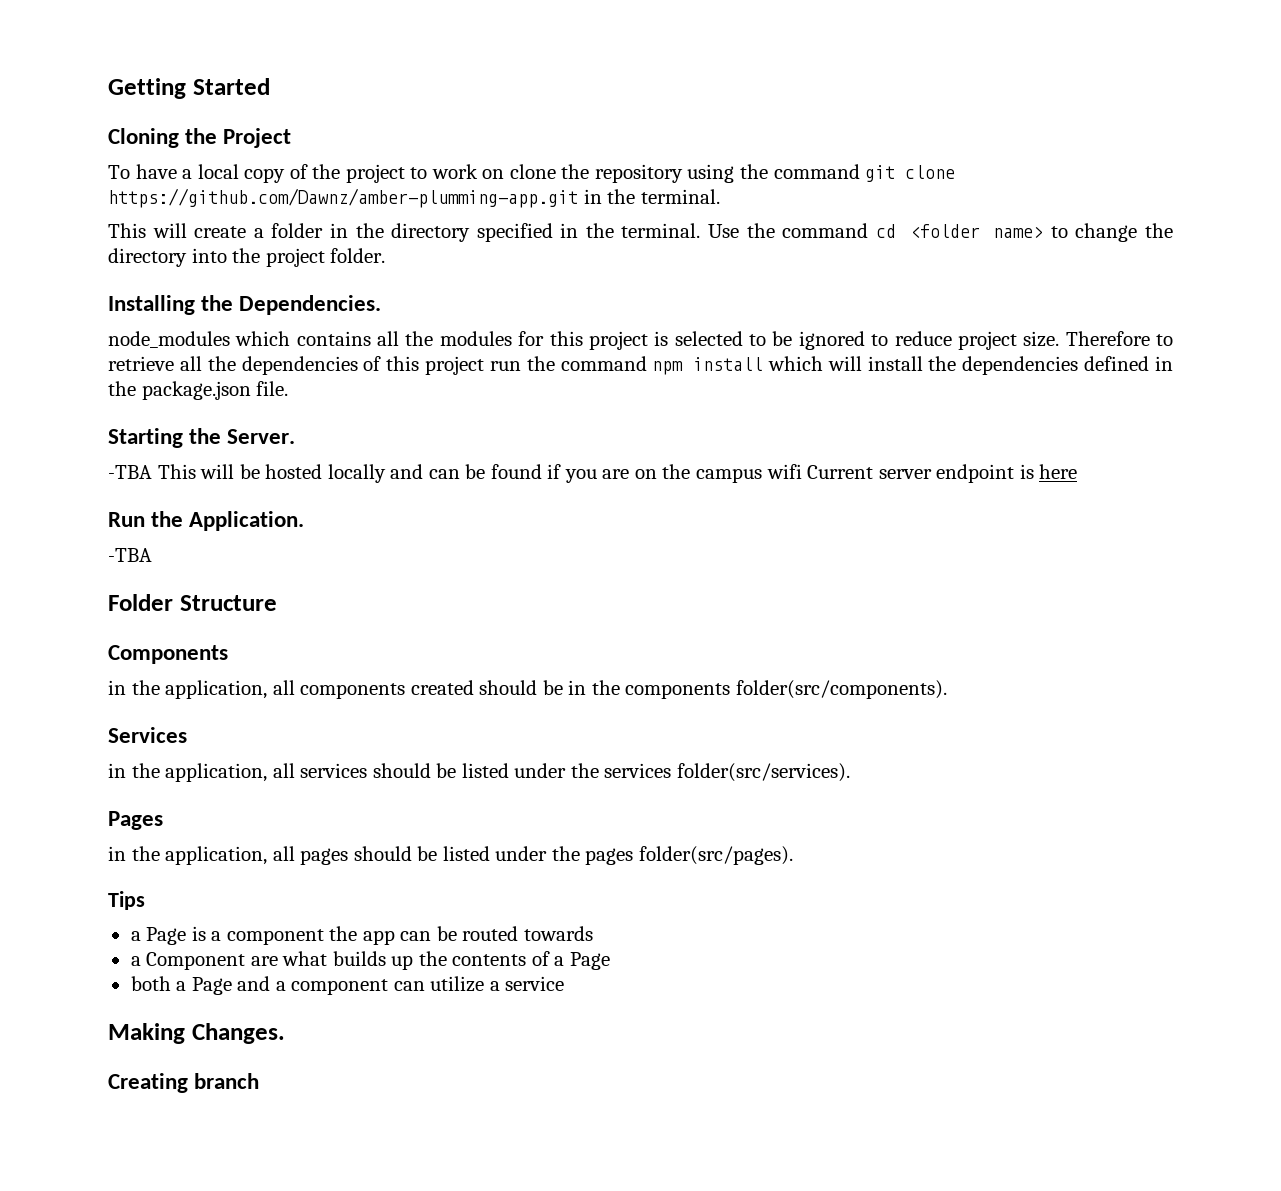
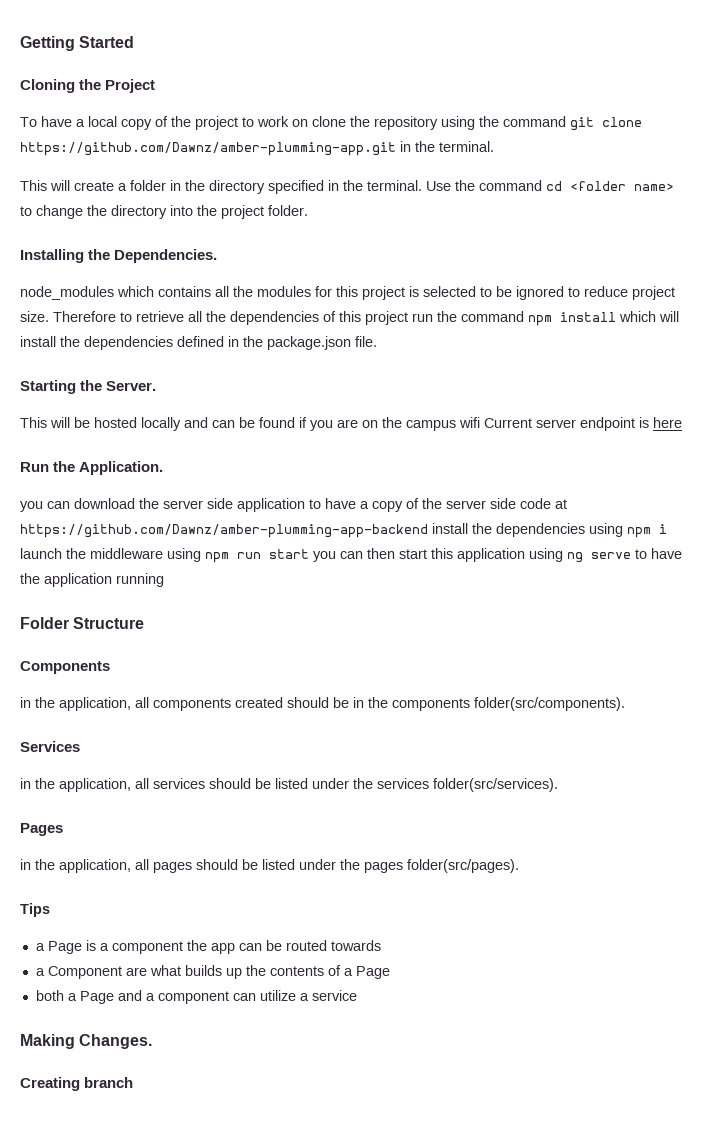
[108,465,152,479] -TBA -> (157, 386) none
[108,548,152,562] -TBA -> [20,498,567,512] [20,523,667,538] [20,548,682,563] [20,573,164,587] you can download the server side application to have a copy of the server side code at https://github.com/Dawnz/amber-plumming-app-backend install the dependencies using npm i launch the middleware using npm run start you can then start this application using ng serve to have the application running

